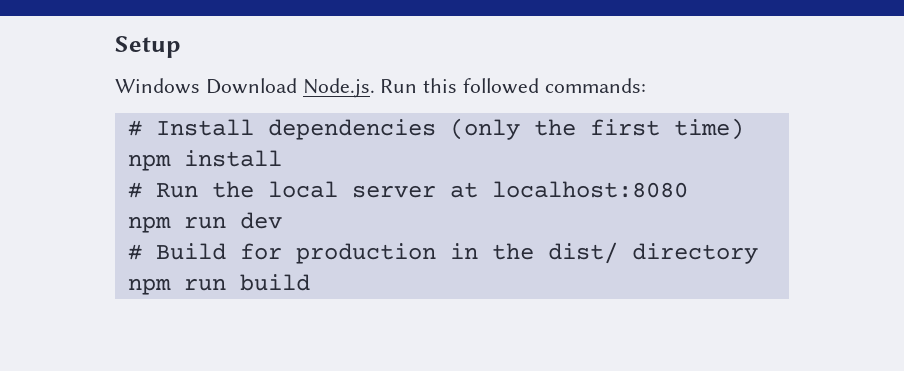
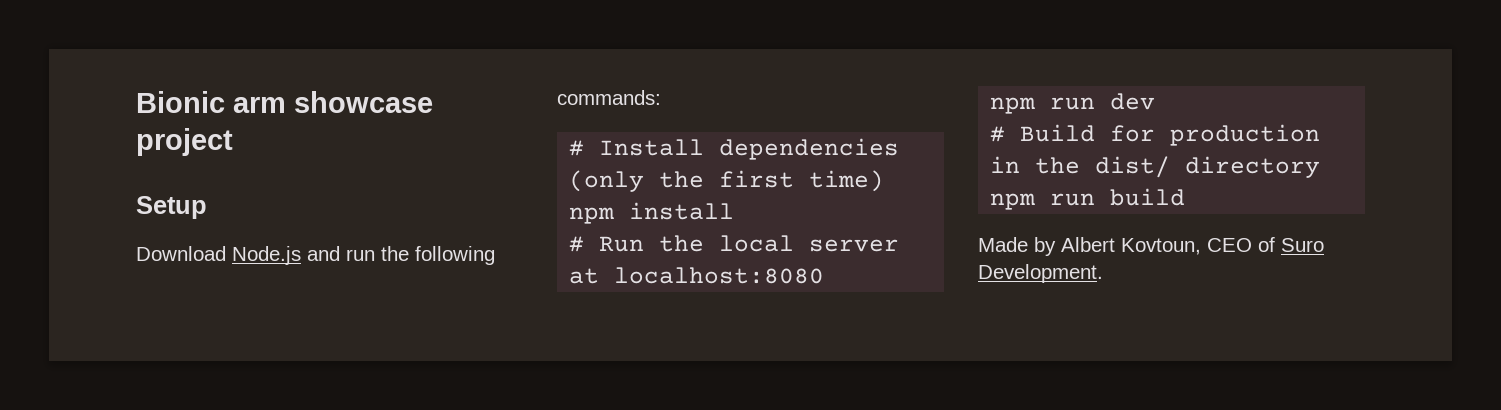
[115,36,181,58] [115,78,540,98] Setup // Windows Download Node.js. Run this followed -> [136,91,433,113] [136,128,233,156] [136,196,207,219] [136,246,495,265] Bionic arm showcase project // Setup // Download Node.js and run the following
(310, 282) none -> [978,237,1324,256] [978,264,1103,283] // Made by Albert Kovtoun, CEO of Suro Development.

